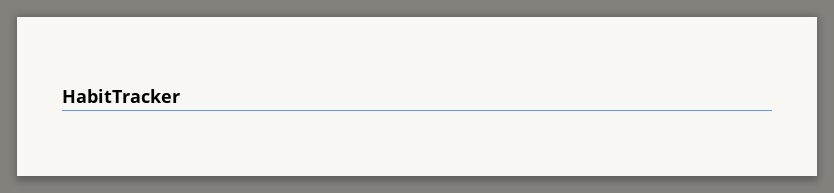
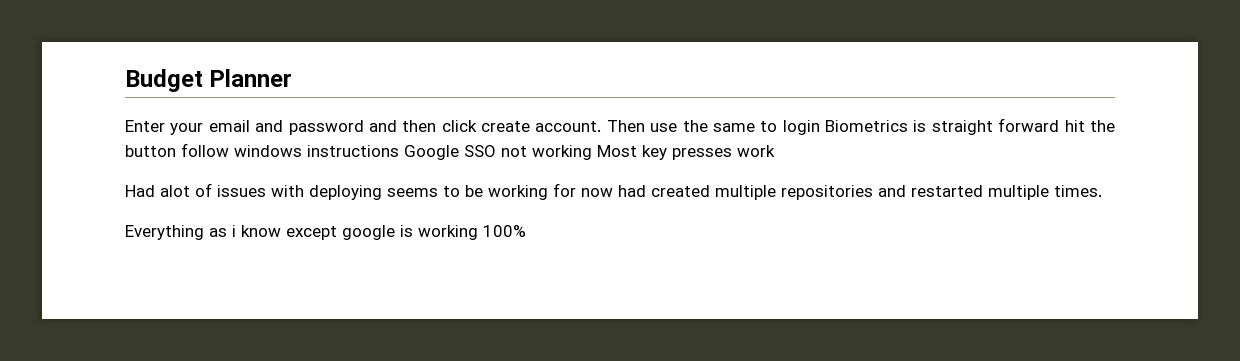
[62,89,180,103] HabitTracker -> [125,69,293,92] [125,118,1116,135] [125,143,775,160] [125,183,1102,200] [125,225,526,240] Budget Planner // Enter your email and password and then click create account. Then use the same to login Biometrics is straight forward hit the button follow windows instructions Google SSO not working Most key presses work // Had alot of issues with deploying seems to be working for now had created multiple repositories and restarted multiple times. // Everything as i know except google is working 100%

